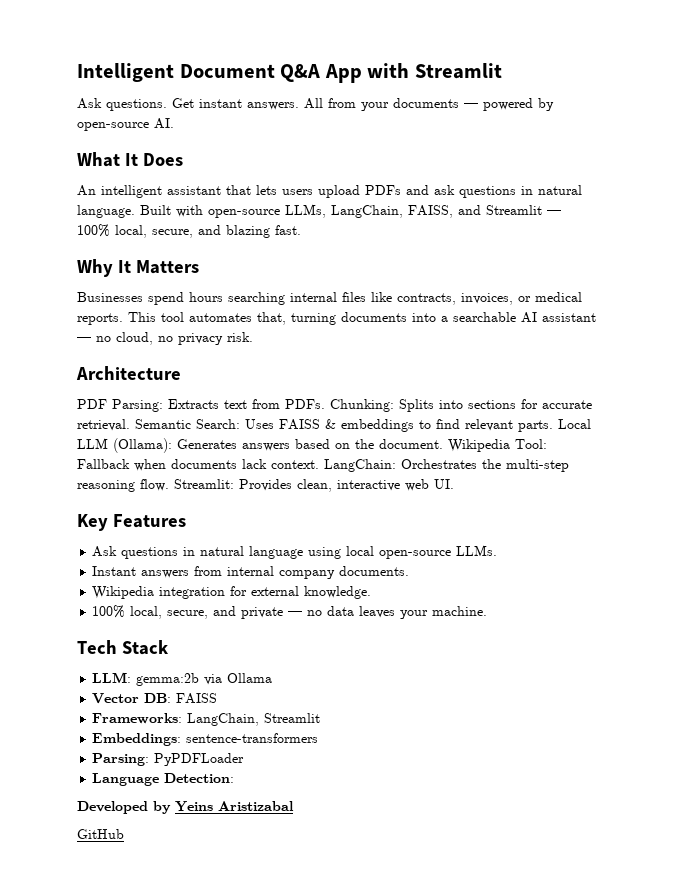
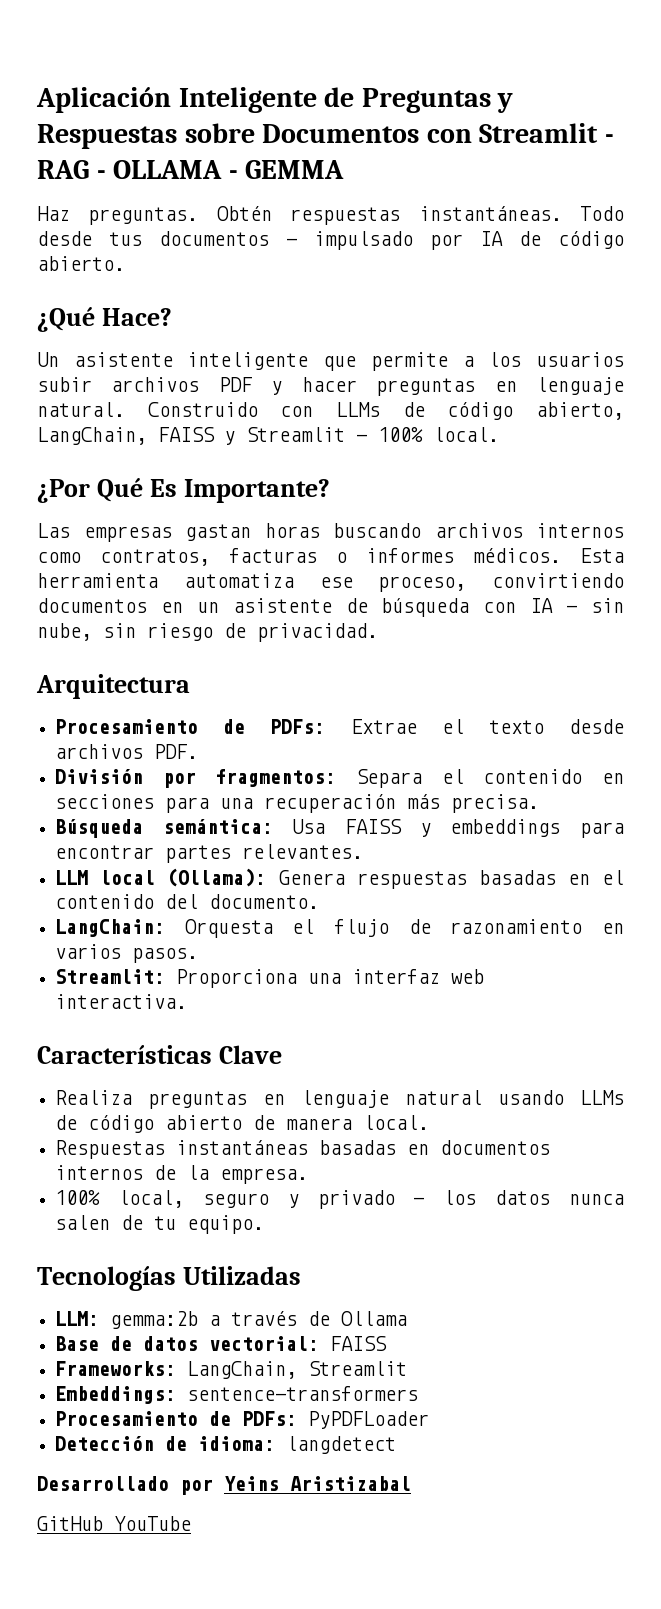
[77,63,502,83] [77,98,554,111] [77,118,174,131] [77,152,183,167] [77,185,582,198] [77,204,561,218] [77,224,301,238] [77,259,199,277] [77,292,582,305] [77,312,596,325] [77,332,253,345] [76,366,181,380] [77,399,592,412] [77,419,591,432] [77,438,547,453] [77,459,569,472] [77,479,454,492] [77,514,186,531] [92,545,498,559] [92,566,410,579] [92,586,372,599] [92,605,488,619] [77,640,169,655] [92,672,273,686] [92,693,172,704] Intelligent Document Q&A App with Streamlit // Ask questions. Get instant answers. All from your documents — powered by open-source AI. // What It Does // An intelligent assistant that lets users upload PDFs and ask questions in natural language. Built with open-source LLMs, LangChain, FAISS, and Streamlit — 100% local, secure, and blazing fast. // Why It Matters // Businesses spend hours searching internal files like contracts, invoices, or medical reports. This tool automates that, turning documents into a searchable AI assistant — no cloud, no privacy risk. // Architecture // PDF Parsing: Extracts text from PDFs. Chunking: Splits into sections for accurate retrieval. Semantic Search: Uses FAISS & embeddings to find relevant parts. Local LLM (Ollama): Generates answers based on the document. Wikipedia Tool: Fallback when documents lack context. LangChain: Orchestrates the multi-step reasoning flow. Streamlit: Provides clean, interactive web UI. // Key Features // Ask questions in natural language using local open-source LLMs. // Instant answers from internal company documents. // Wikipedia integration for external knowledge. // 100% local, secure, and private — no data leaves your machine. // Tech Stack // LLM: gemma:2b via Ollama // Vector DB: -> [36,87,514,113] [37,123,614,149] [37,160,345,179] [37,206,624,225] [37,231,624,250] [37,256,125,271] [37,307,173,332] [37,352,624,371] [37,377,625,396] [37,402,624,420] [37,427,499,445] [37,478,331,503] [37,523,624,542] [37,548,624,566] [37,573,624,592] [37,598,625,617] [37,623,378,642] [36,674,190,699] [55,719,624,734] [55,744,199,759] [55,769,624,788] [55,794,540,813] [55,819,624,838] [55,844,364,863] [55,868,625,889] [55,894,320,909] [55,919,624,938] [55,944,199,963] [55,969,485,988] [55,994,188,1009] [37,1045,283,1064] [55,1090,625,1109] [55,1115,430,1133] [55,1140,551,1159] [55,1165,309,1184] [55,1190,624,1209] [55,1215,265,1234] [37,1266,302,1291] [55,1311,408,1329] [55,1336,320,1351] Aplicación Inteligente de Preguntas y Respuestas sobre Documentos con Streamlit - RAG - OLLAMA - GEMMA // Haz preguntas. Obtén respuestas instantáneas. Todo desde tus documentos — impulsado por IA de código abierto. // ¿Qué Hace? // Un asistente inteligente que permite a los usuarios subir archivos PDF y hacer preguntas en lenguaje natural. Construido con LLMs de código abierto, LangChain, FAISS y Streamlit — 100% local. // ¿Por Qué Es Importante? // Las empresas gastan horas buscando archivos internos como contratos, facturas o informes médicos. Esta herramienta automatiza ese proceso, convirtiendo documentos en un asistente de búsqueda con IA — sin nube, sin riesgo de privacidad. // Arquitectura // Procesamiento de PDFs: Extrae el texto desde archivos PDF. // División por fragmentos: Separa el contenido en secciones para una recuperación más precisa. // Búsqueda semántica: Usa FAISS y embeddings para encontrar partes relevantes. // LLM local (Ollama): Genera respuestas basadas en el contenido del documento. // LangChain: Orquesta el flujo de razonamiento en varios pasos. // Streamlit: Proporciona una interfaz web interactiva. // Características Clave // Realiza preguntas en lenguaje natural usando LLMs de código abierto de manera local. // Respuestas instantáneas basadas en documentos internos de la empresa. // 100% local, seguro y privado — los datos nunca salen de tu equipo. // Tecnologías Utilizadas // LLM: gemma:2b a través de Ollama // Base de datos vectorial:
[92,753,245,766] [92,773,235,786] [77,801,171,814] Parsing: PyPDFLoader // Language Detection: // Developed by -> [55,1411,430,1429] [55,1436,397,1454] [37,1476,213,1495] Procesamiento de PDFs: PyPDFLoader // Detección de idioma: langdetect // Desarrollado por
(124, 834) none -> [114,1516,191,1531] YouTube

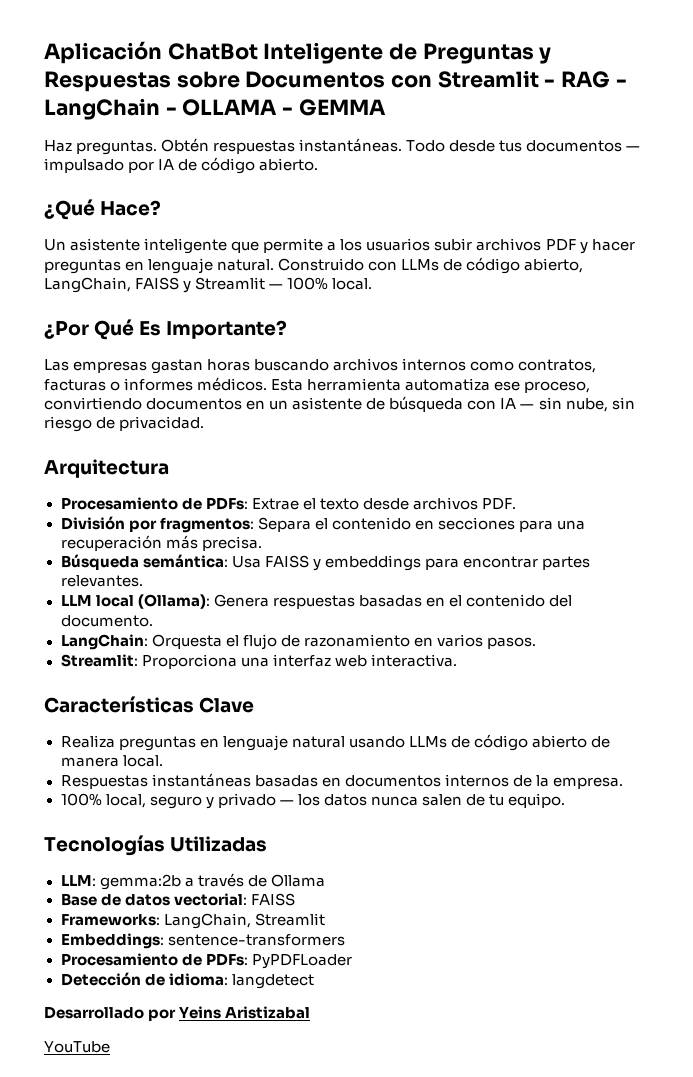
(171, 100) none -> [167,43,258,60] ChatBot
(106, 174) none -> [44,98,177,120] LangChain -
[37,1516,103,1531] GitHub -> (311, 1012) none

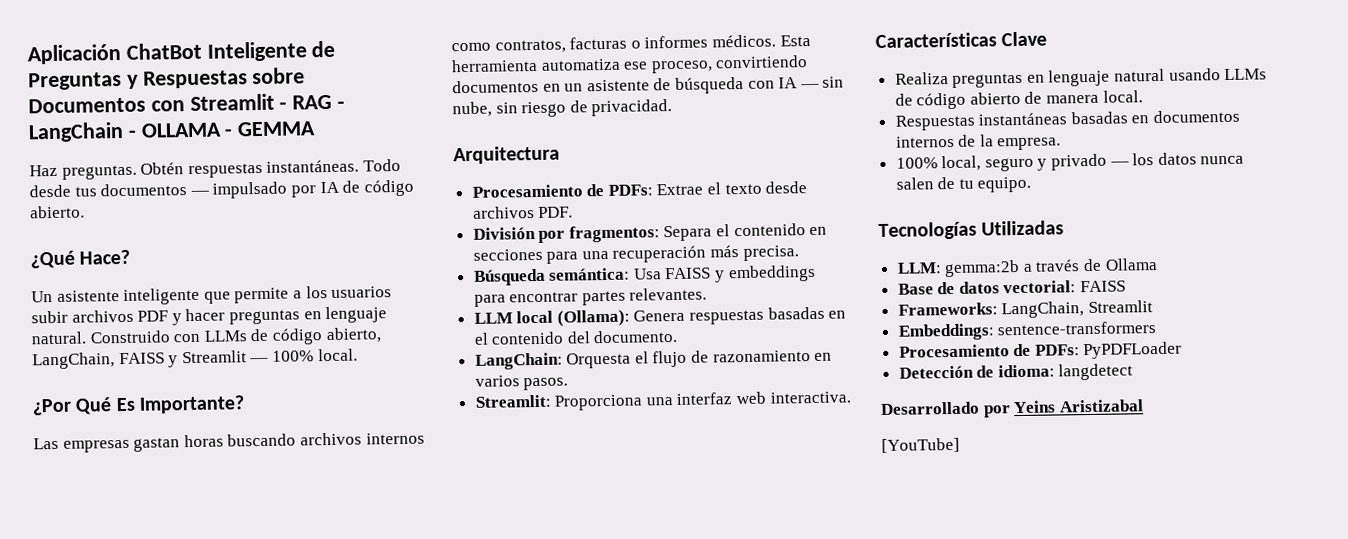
[44,1041,110,1053] YouTube -> [881,437,960,454] [YouTube]

